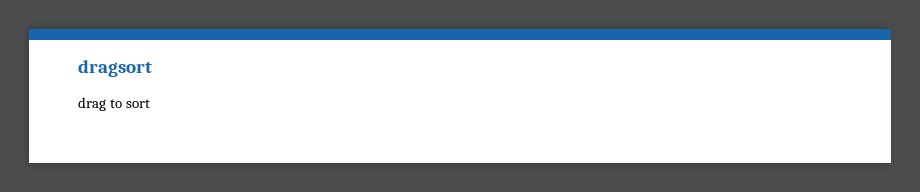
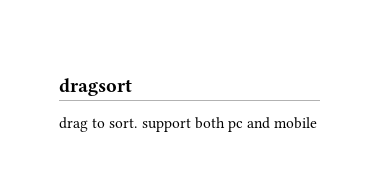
[125,99,150,108] sort -> [109,117,318,132] sort. support both pc and mobile

